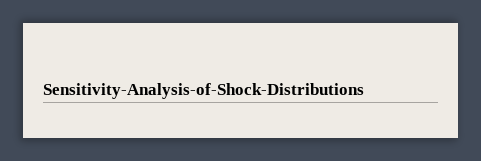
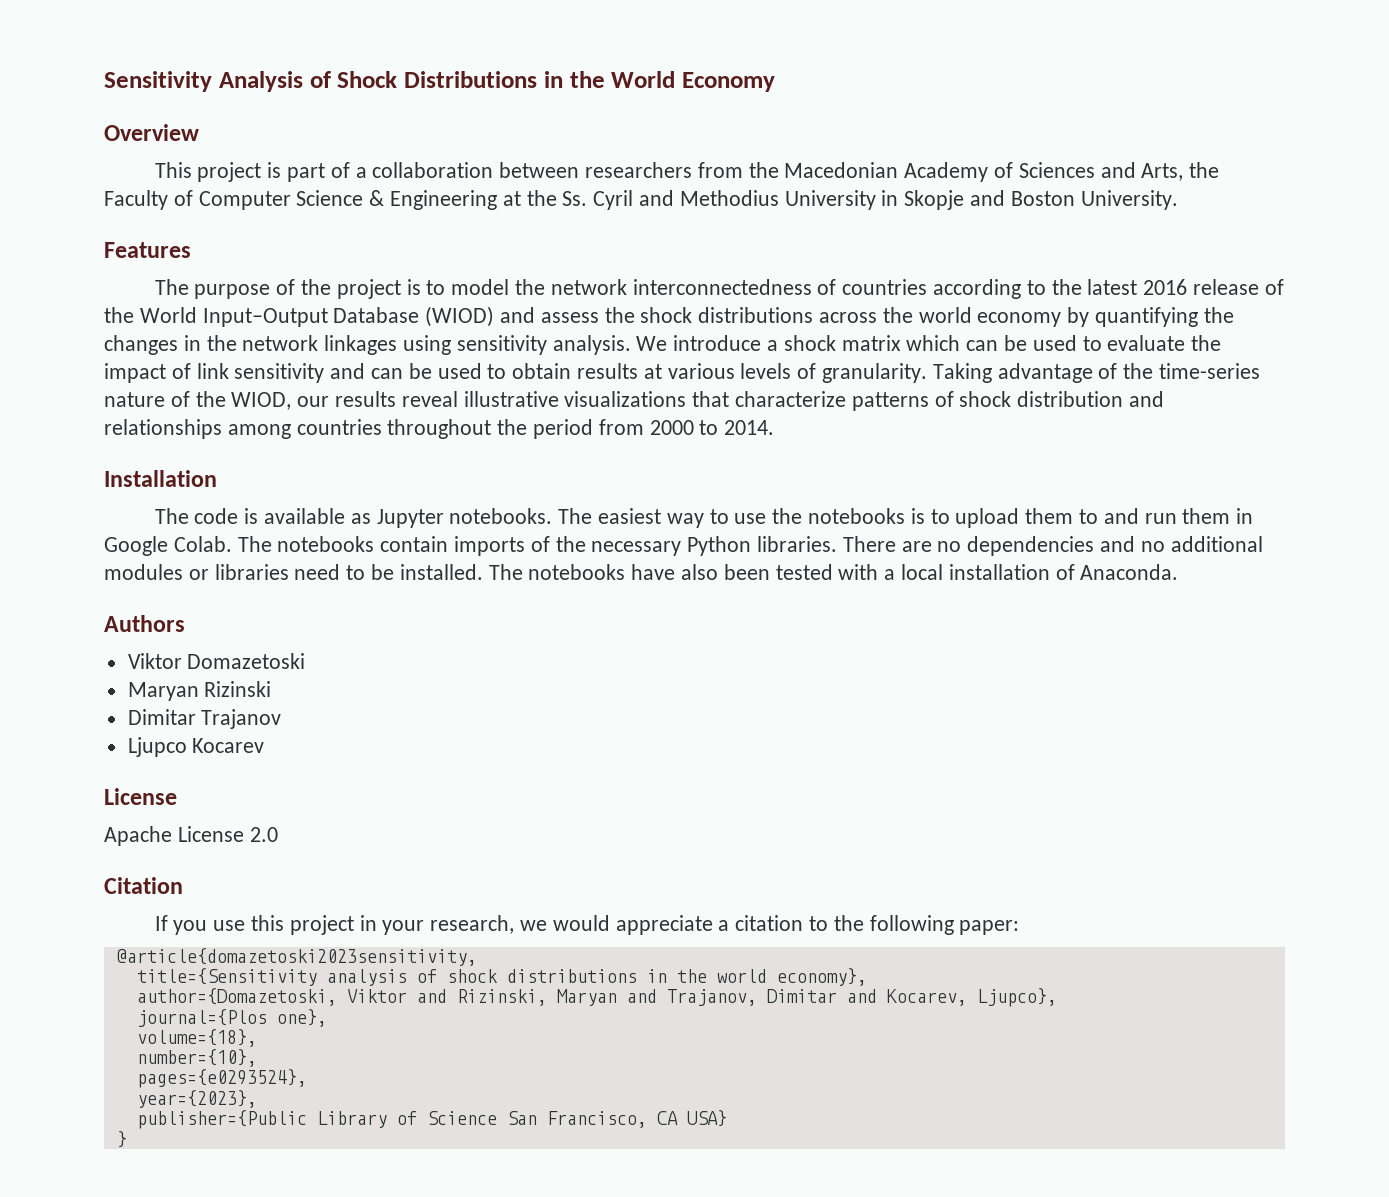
[43,83,364,99] Sensitivity-Analysis-of-Shock-Distributions -> [104,71,775,92] [104,124,199,141] [154,162,1220,182] [104,190,1178,210] [104,242,191,258] [154,279,1284,299] [104,306,1234,327] [104,335,1222,355] [104,363,1261,383] [104,391,1165,411] [104,419,775,439] [104,470,217,487] [154,508,1254,528] [104,536,1263,556] [104,564,1179,580] [104,615,185,632] [127,653,306,669] [127,681,272,701] [127,709,282,729] [127,737,265,757] [104,788,177,805] [104,826,278,846] [104,877,183,894] [154,915,1020,935] [116,948,477,966] [136,968,867,986] [136,988,1057,1007] [136,1009,327,1027] [136,1029,257,1047] [136,1049,257,1067] [136,1069,307,1088] [136,1090,257,1108] [136,1110,727,1129] [116,1131,127,1148] Sensitivity Analysis of Shock Distributions in the World Economy // Overview // This project is part of a collaboration between researchers from the Macedonian Academy of Sciences and Arts, the Faculty of Computer Science & Engineering at the Ss. Cyril and Methodius University in Skopje and Boston University. // Features // The purpose of the project is to model the network interconnectedness of countries according to the latest 2016 release of the World Input–Output Database (WIOD) and assess the shock distributions across the world economy by quantifying the changes in the network linkages using sensitivity analysis. We introduce a shock matrix which can be used to evaluate the impact of link sensitivity and can be used to obtain results at various levels of granularity. Taking advantage of the time-series nature of the WIOD, our results reveal illustrative visualizations that characterize patterns of shock distribution and relationships among countries throughout the period from 2000 to 2014. // Installation // The code is available as Jupyter notebooks. The easiest way to use the notebooks is to upload them to and run them in Google Colab. The notebooks contain imports of the necessary Python libraries. There are no dependencies and no additional modules or libraries need to be installed. The notebooks have also been tested with a local installation of Anaconda. // Authors // Viktor Domazetoski // Maryan Rizinski // Dimitar Trajanov // Ljupco Kocarev // License // Apache License 2.0 // Citation // If you use this project in your research, we would appreciate a citation to the following paper: // @article{domazetoski2023sensitivity, // title={Sensitivity analysis of shock distributions in the world economy}, // author={Domazetoski, Viktor and Rizinski, Maryan and Trajanov, Dimitar and Kocarev, Ljupco}, // journal={Plos one}, // volume={18}, // number={10}, // pages={e0293524}, // year={2023}, // publisher={Public Library of Science San Francisco, CA USA} // }

